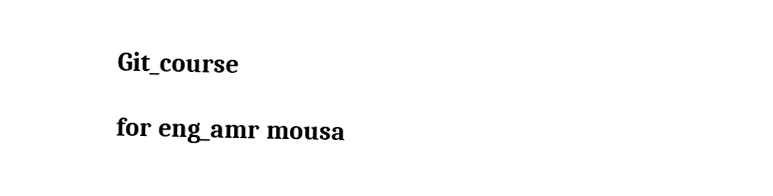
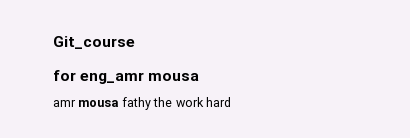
(346, 133) none -> [53,97,231,110] // amr mousa fathy the work hard

